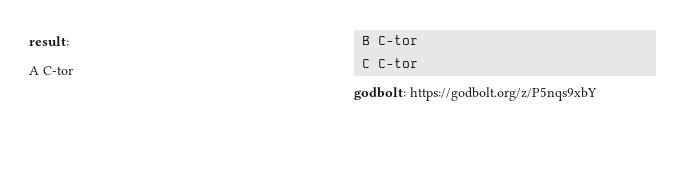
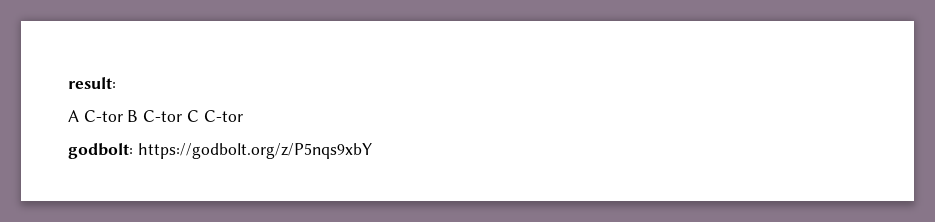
(73, 70) // -> (123, 116) none
(419, 40) // -> (183, 116) none

